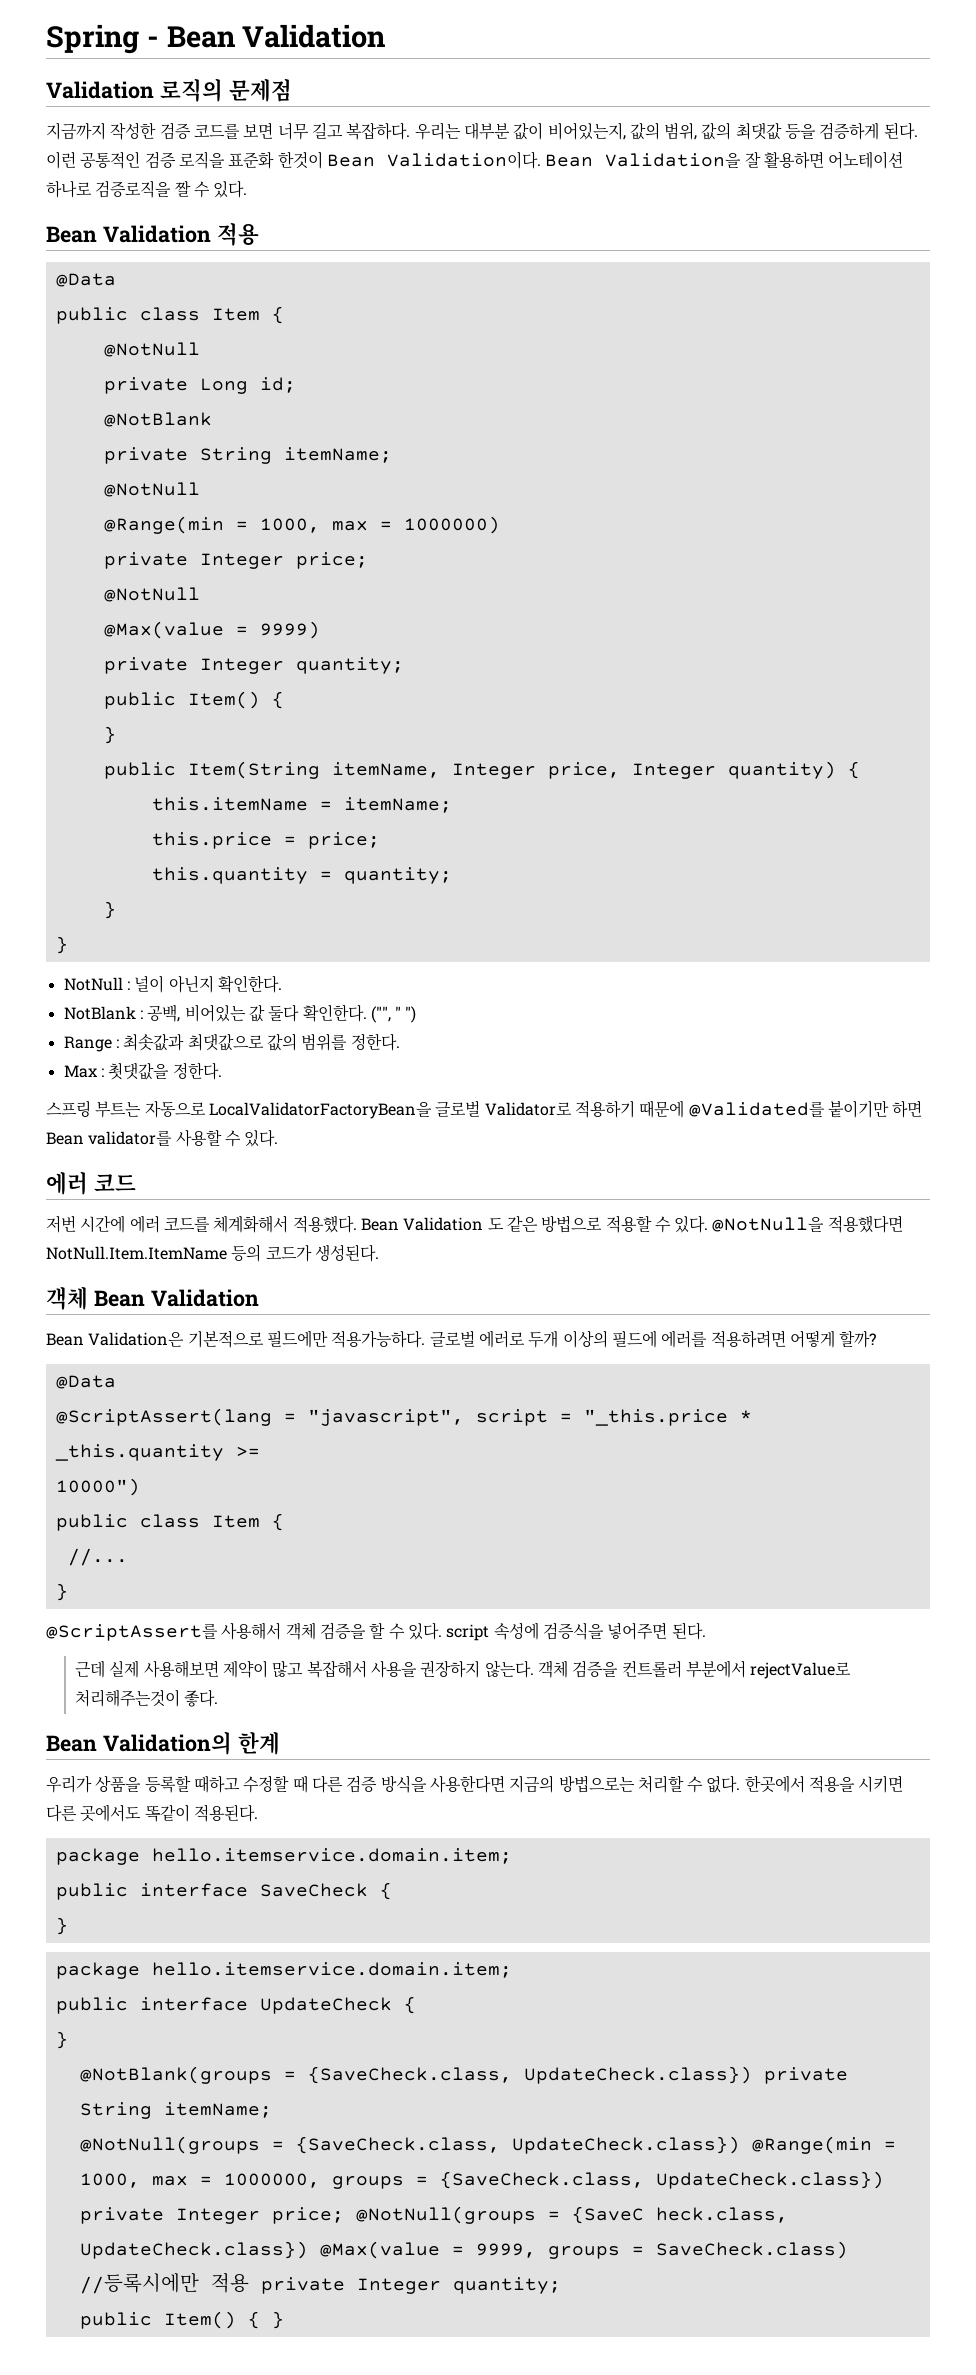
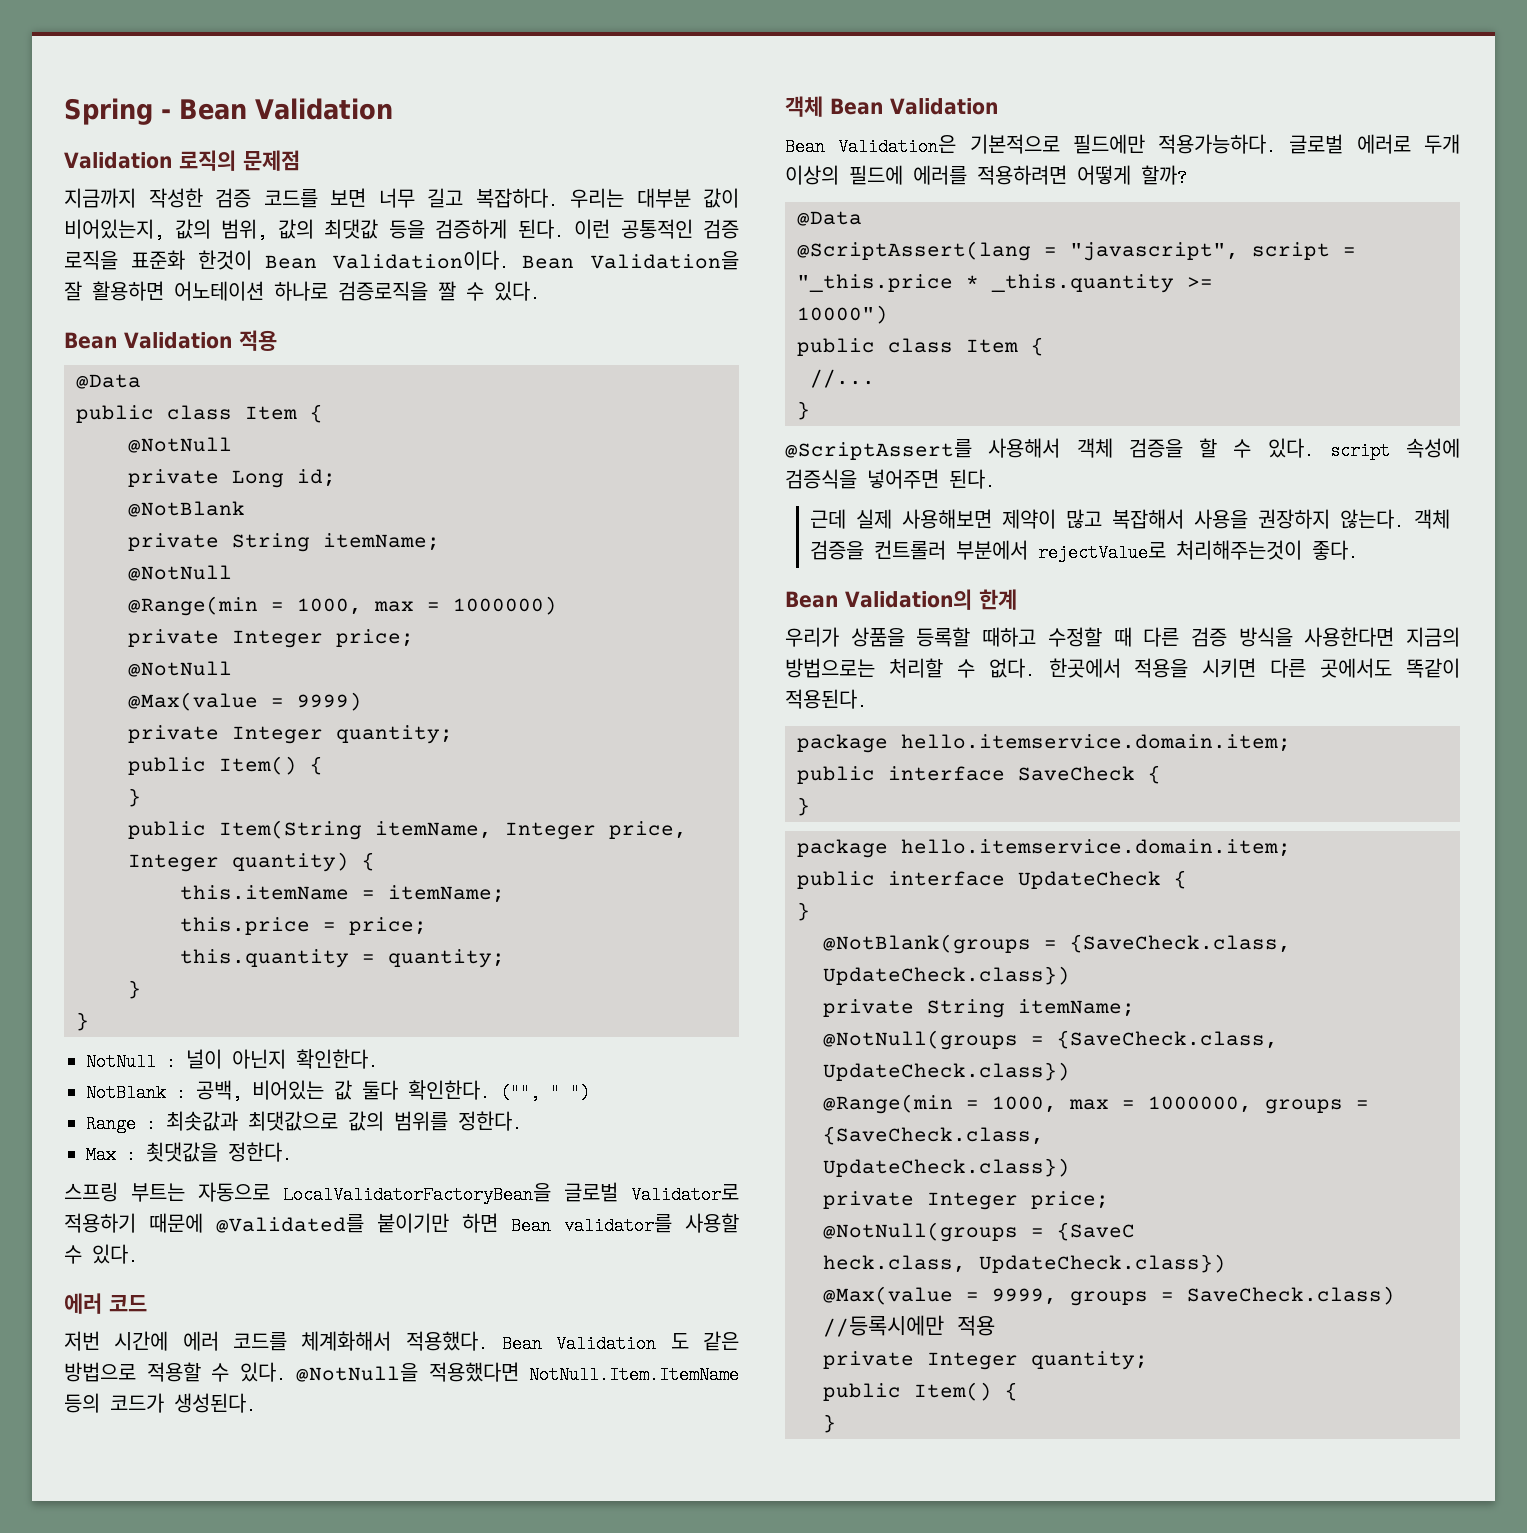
(752, 2075) none -> (1070, 975) //
(740, 2145) none -> (1070, 1071) //
[655,2171,884,2189] [79,2207,344,2224] UpdateCheck.class}) private Integer price; -> [823,1158,1070,1177] [823,1191,1109,1210] // UpdateCheck.class}) // private Integer price; //
(644, 2215) none -> (1135, 1231) //
(308, 2250) none -> (1226, 1263) //
[260,2277,561,2294] [79,2311,260,2329] private Integer quantity; // public Item() { -> [823,1351,1148,1370] [823,1382,1018,1401] // private Integer quantity; // public Item() { //

